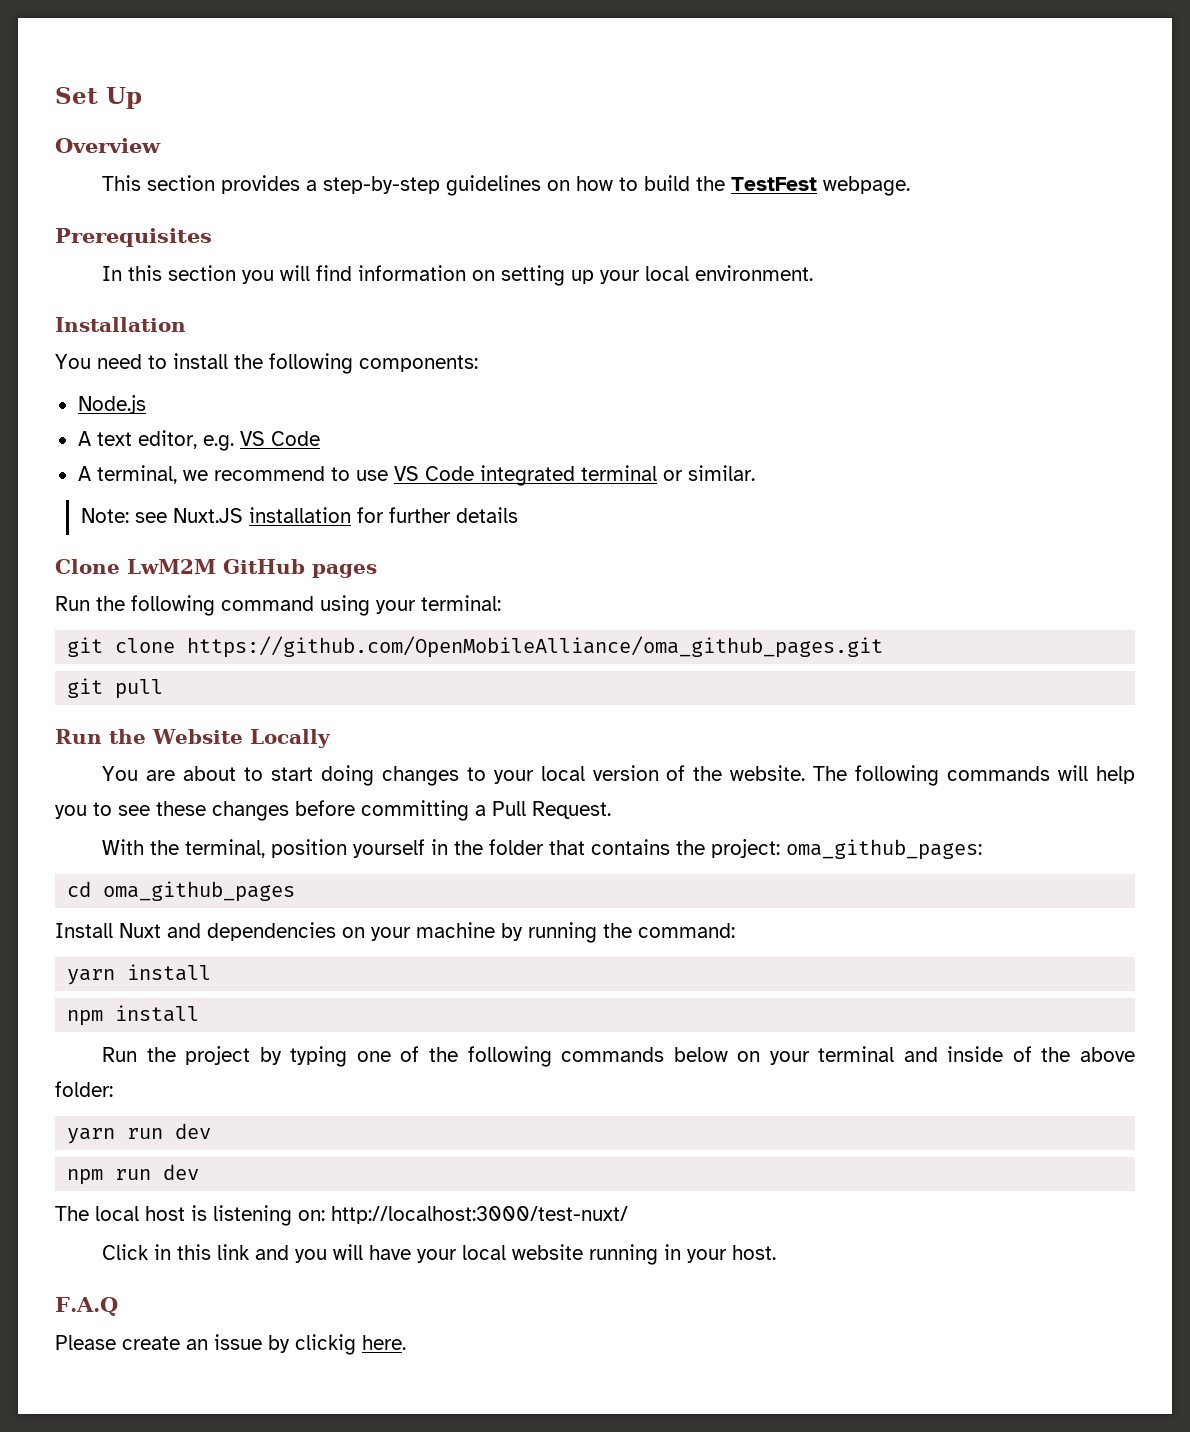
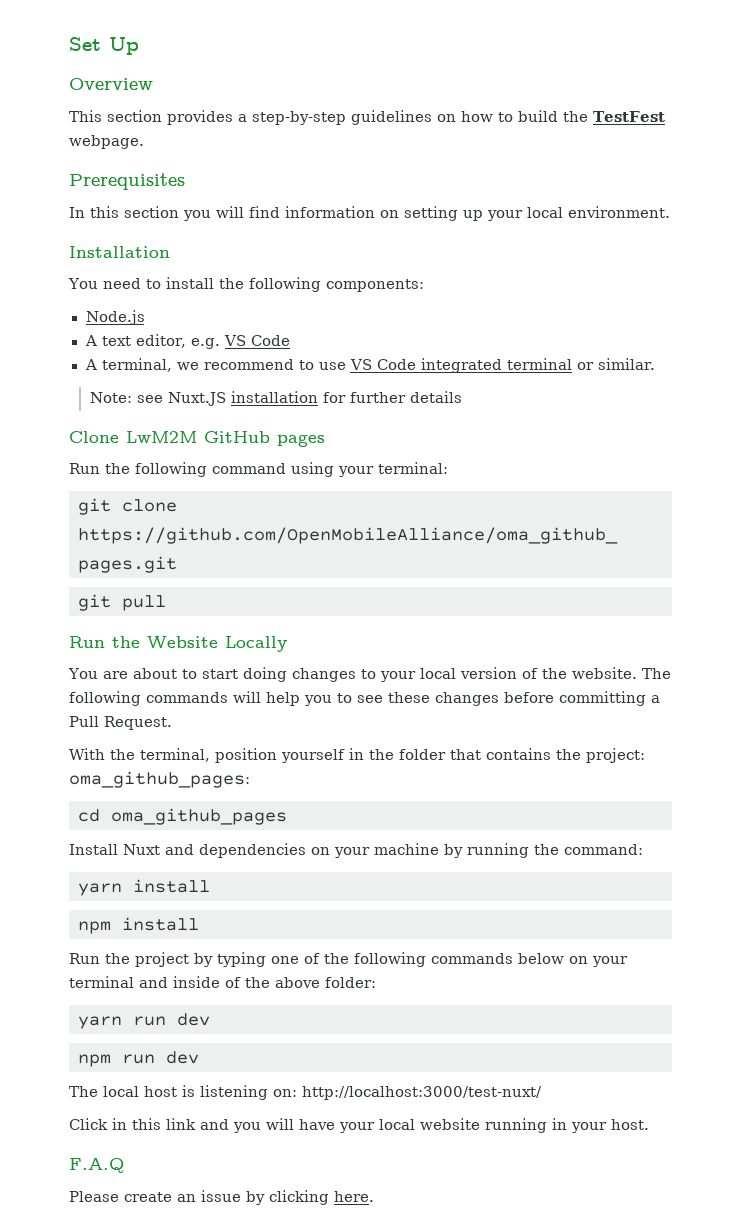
[295,1334,356,1355] clickig -> [269,1190,329,1205] clicking

